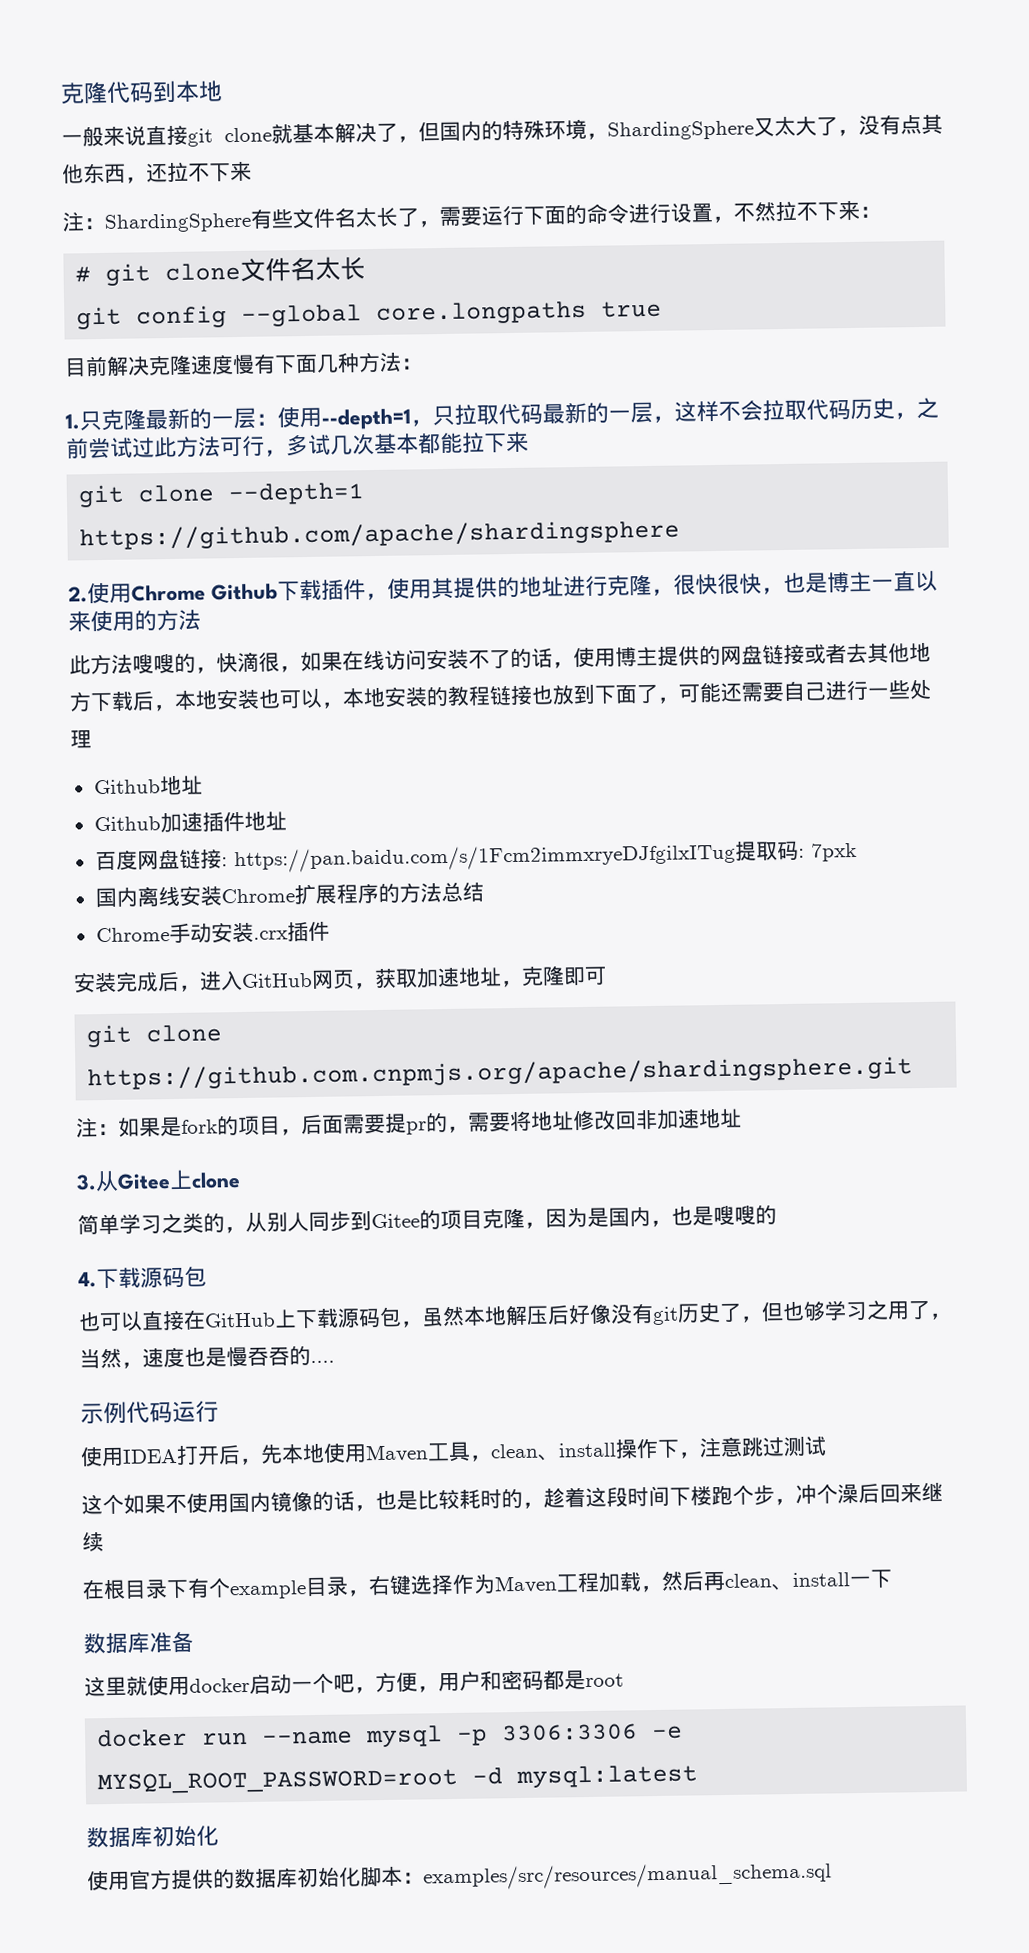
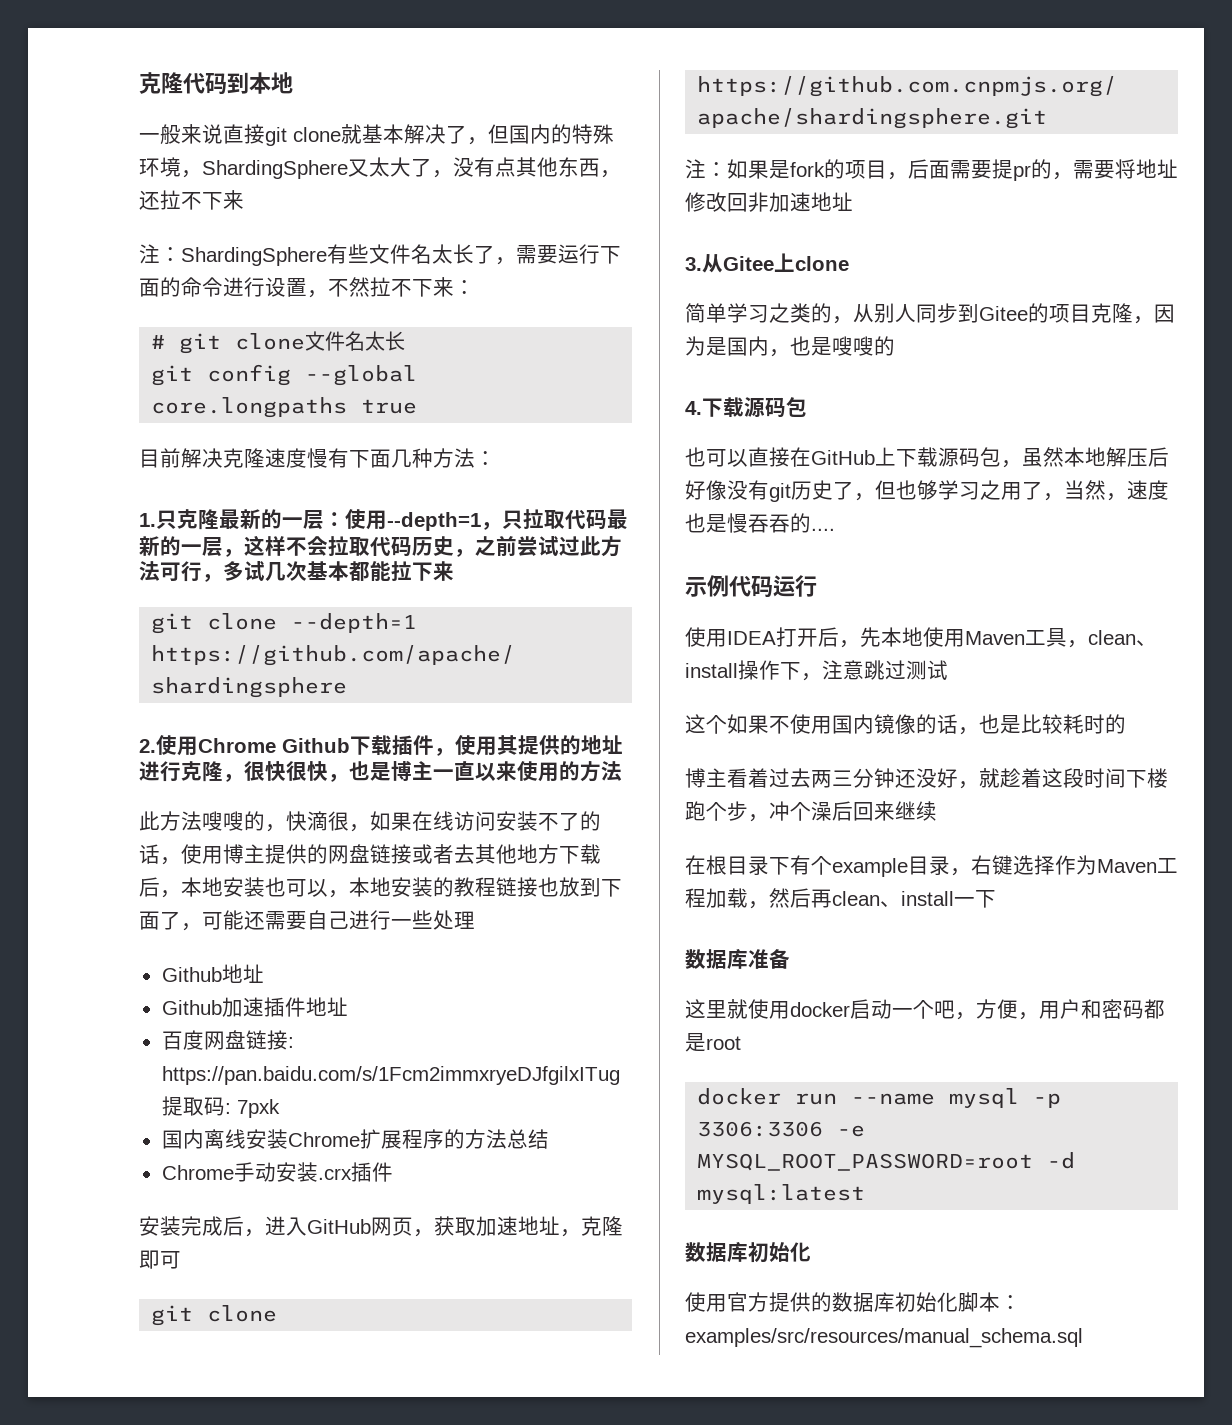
[522,1501,544,1509] ， -> [685,768,1000,789] // 博主看着过去两三分钟还没好，就

